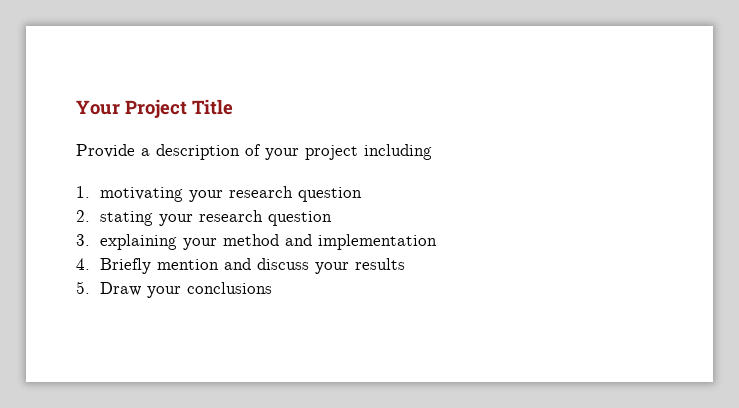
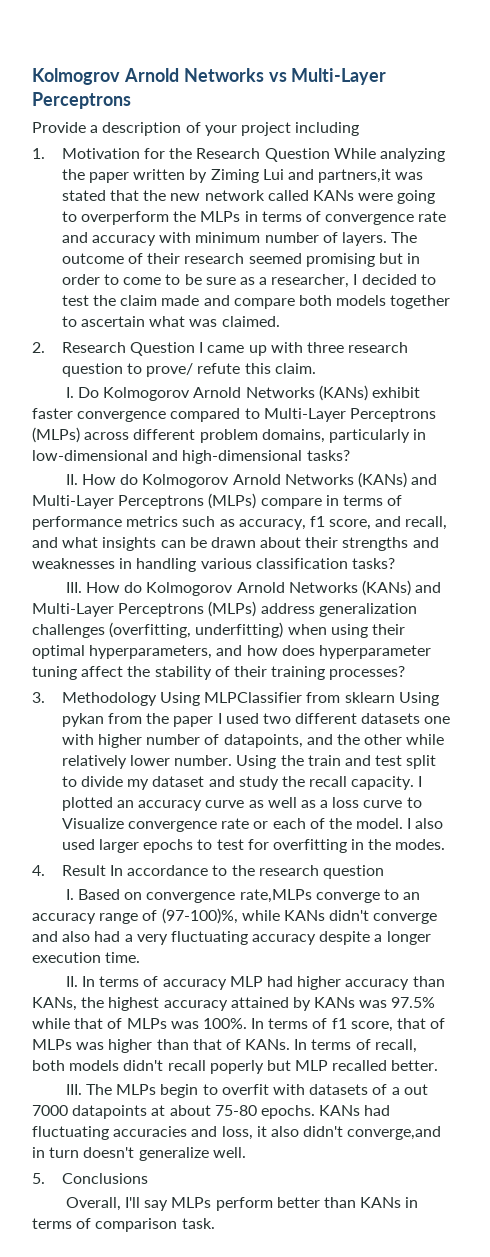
[76,99,233,118] Your Project Title -> [32,68,387,85] [32,92,131,109] Kolmogrov Arnold Networks vs Multi-Layer Perceptrons
[99,186,362,202] [76,210,332,226] [76,234,437,250] [76,258,405,274] [76,281,272,298] motivating your research question // 2. stating your research question // 3. explaining your method and implementation // 4. Briefly mention and discuss your results // 5. Draw your conclusions -> [61,148,445,162] [61,169,424,183] [61,190,436,204] [61,211,447,225] [61,232,418,246] [61,253,421,267] [61,274,436,288] [61,295,451,309] [61,316,280,327] [32,342,409,356] [61,363,316,377] [65,385,420,401] [32,408,436,422] [32,427,427,443] [32,450,350,464] [65,472,438,488] [32,493,403,509] [32,516,448,530] [32,537,439,551] [32,558,395,572] [65,580,442,596] [32,601,417,617] [32,622,405,638] [32,645,431,659] [32,666,406,680] [32,692,439,706] [61,713,451,727] [61,734,445,748] [61,755,437,769] [61,776,423,790] [61,797,422,811] [61,818,444,832] [61,839,446,853] [32,865,384,879] [65,889,421,903] [32,908,438,924] [32,931,431,945] [32,952,141,963] [65,976,445,990] [32,997,436,1011] [32,1018,446,1032] [32,1039,417,1053] [32,1060,439,1074] [65,1084,428,1098] [32,1105,391,1119] [32,1126,442,1140] [32,1147,246,1161] [32,1173,148,1184] [65,1197,419,1211] [32,1218,215,1232] Motivation for the Research Question While analyzing the paper written by Ziming Lui and partners,it was stated that the new network called KANs were going to overperform the MLPs in terms of convergence rate and accuracy with minimum number of layers. The outcome of their research seemed promising but in order to come to be sure as a researcher, I decided to test the claim made and compare both models together to ascertain what was claimed. // 2. Research Question I came up with three research question to prove/ refute this claim. // I. Do Kolmogorov Arnold Networks (KANs) exhibit faster convergence compared to Multi-Layer Perceptrons (MLPs) across different problem domains, particularly in low-dimensional and high-dimensional tasks? // II. How do Kolmogorov Arnold Networks (KANs) and Multi-Layer Perceptrons (MLPs) compare in terms of performance metrics such as accuracy, f1 score, and recall, and what insights can be drawn about their strengths and weaknesses in handling various classification tasks? // III. How do Kolmogorov Arnold Networks (KANs) and Multi-Layer Perceptrons (MLPs) address generalization challenges (overfitting, underfitting) when using their optimal hyperparameters, and how does hyperparameter tuning affect the stability of their training processes? // 3. Methodology Using MLPClassifier from sklearn Using pykan from the paper I used two different datasets one with higher number of datapoints, and the other while relatively lower number. Using the train and test split to divide my dataset and study the recall capacity. I plotted an accuracy curve as well as a loss curve to Visualize convergence rate or each of the model. I also used larger epochs to test for overfitting in the modes. // 4. Result In accordance to the research question // I. Based on convergence rate,MLPs converge to an accuracy range of (97-100)%, while KANs didn't converge and also had a very fluctuating accuracy despite a longer execution time. // II. In terms of accuracy MLP had higher accuracy than KANs, the highest accuracy attained by KANs was 97.5% while that of MLPs was 100%. In terms of f1 score, that of MLPs was higher than that of KANs. In terms of recall, both models didn't recall poperly but MLP recalled better. // III. The MLPs begin to overfit with datasets of a out 7000 datapoints at about 75-80 epochs. KANs had fluctuating accuracies and loss, it also didn't converge,and in turn doesn't generalize well. // 5. Conclusions // Overall, I'll say MLPs perform better than KANs in terms of comparison task.

